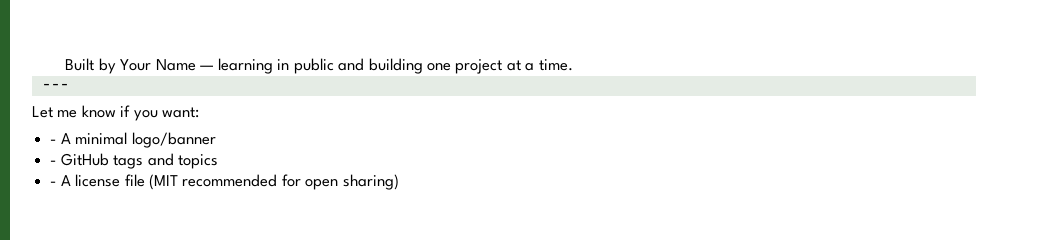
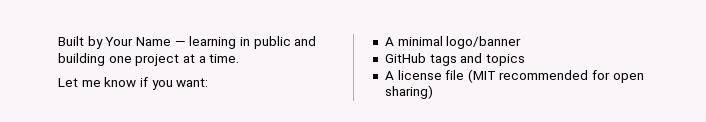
[41,83,69,90] // --- -> (240, 58) none
[50,139,57,144] - -> (209, 82) none
[50,160,57,165] - -> (522, 42) none
[50,181,57,186] - -> (525, 60) none

